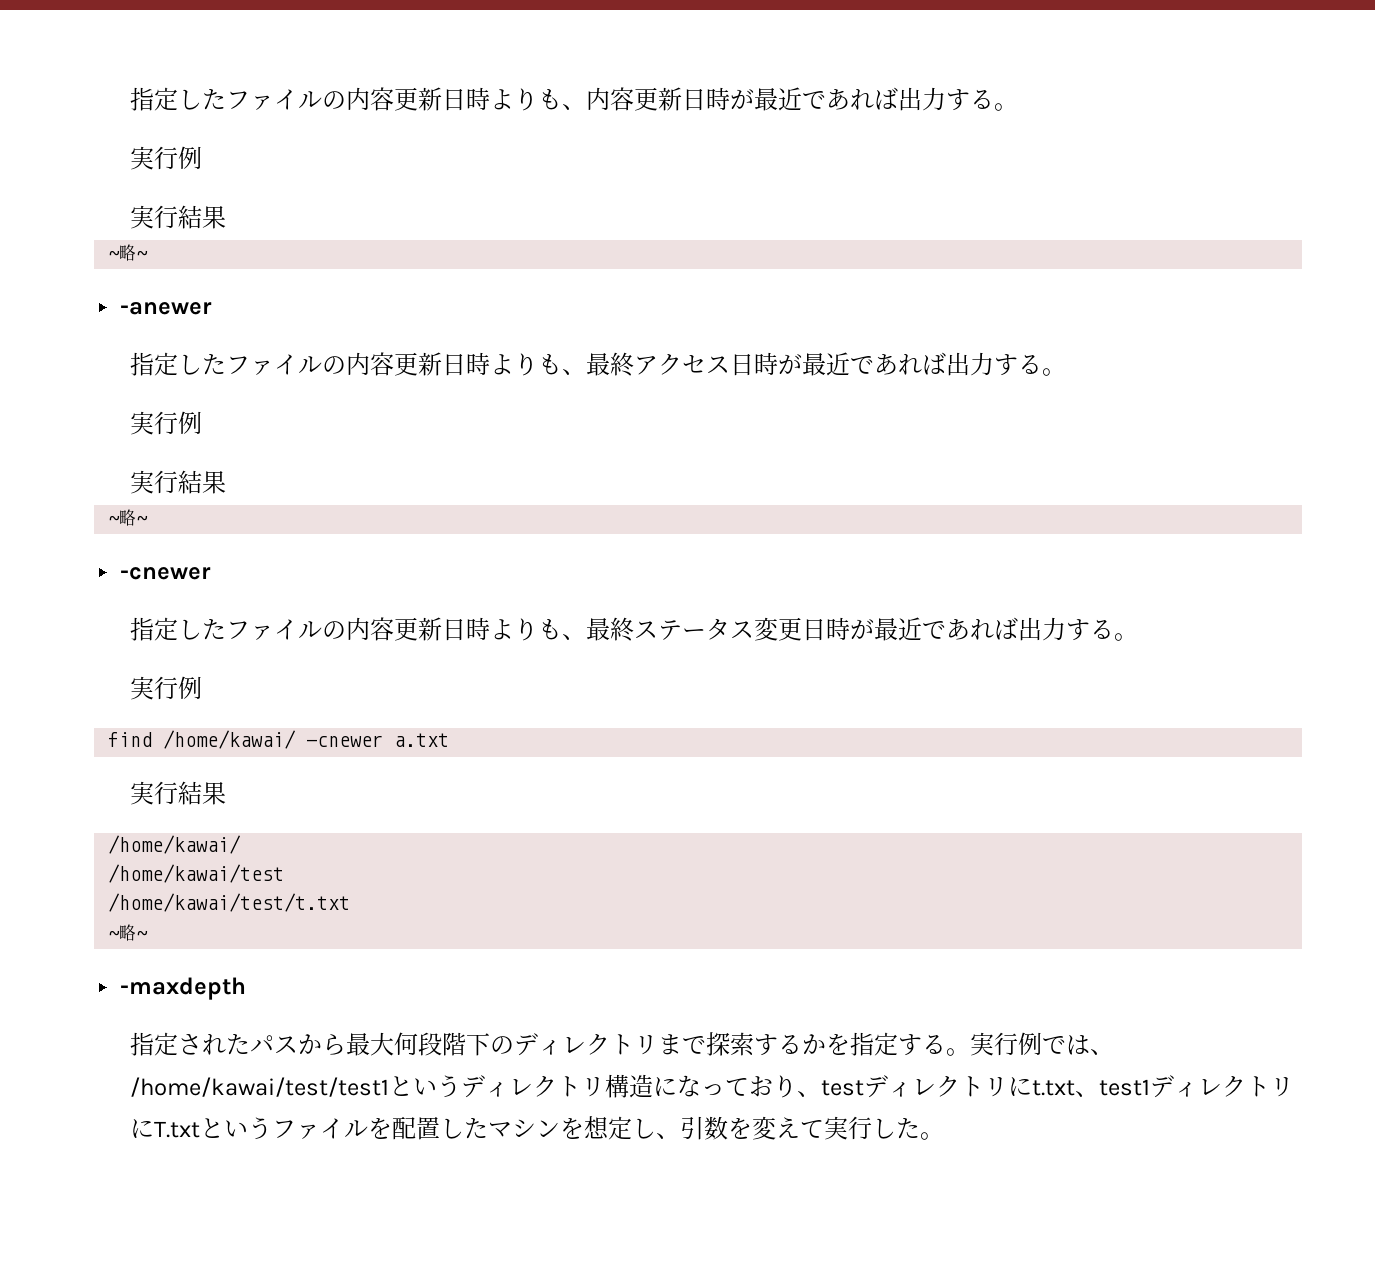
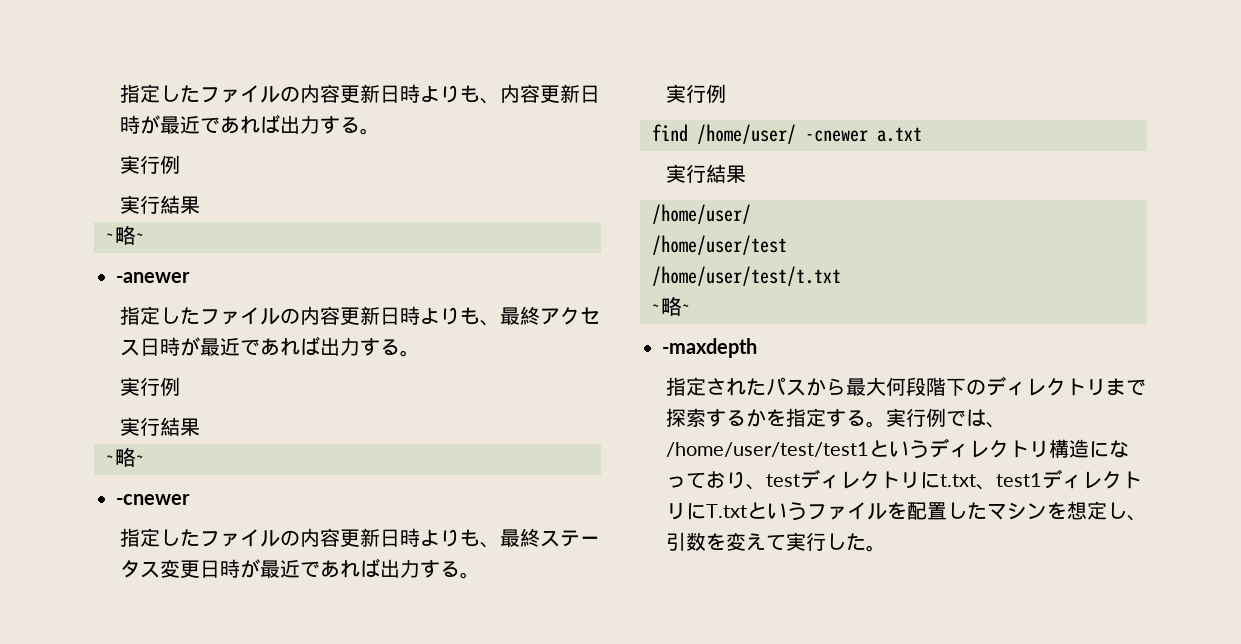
[163,730,297,749] /home/kawai/ -> [697,124,796,144] /home/user/
[108,835,242,854] [108,864,285,883] [108,893,351,912] /home/kawai/ // /home/kawai/test // /home/kawai/test/t.txt -> [652,204,751,224] [652,235,787,255] [652,266,841,286] /home/user/ // /home/user/test // /home/user/test/t.txt
[129,1077,389,1097] /home/kawai/test/test1 -> [665,442,869,457] /home/user/test/test1

